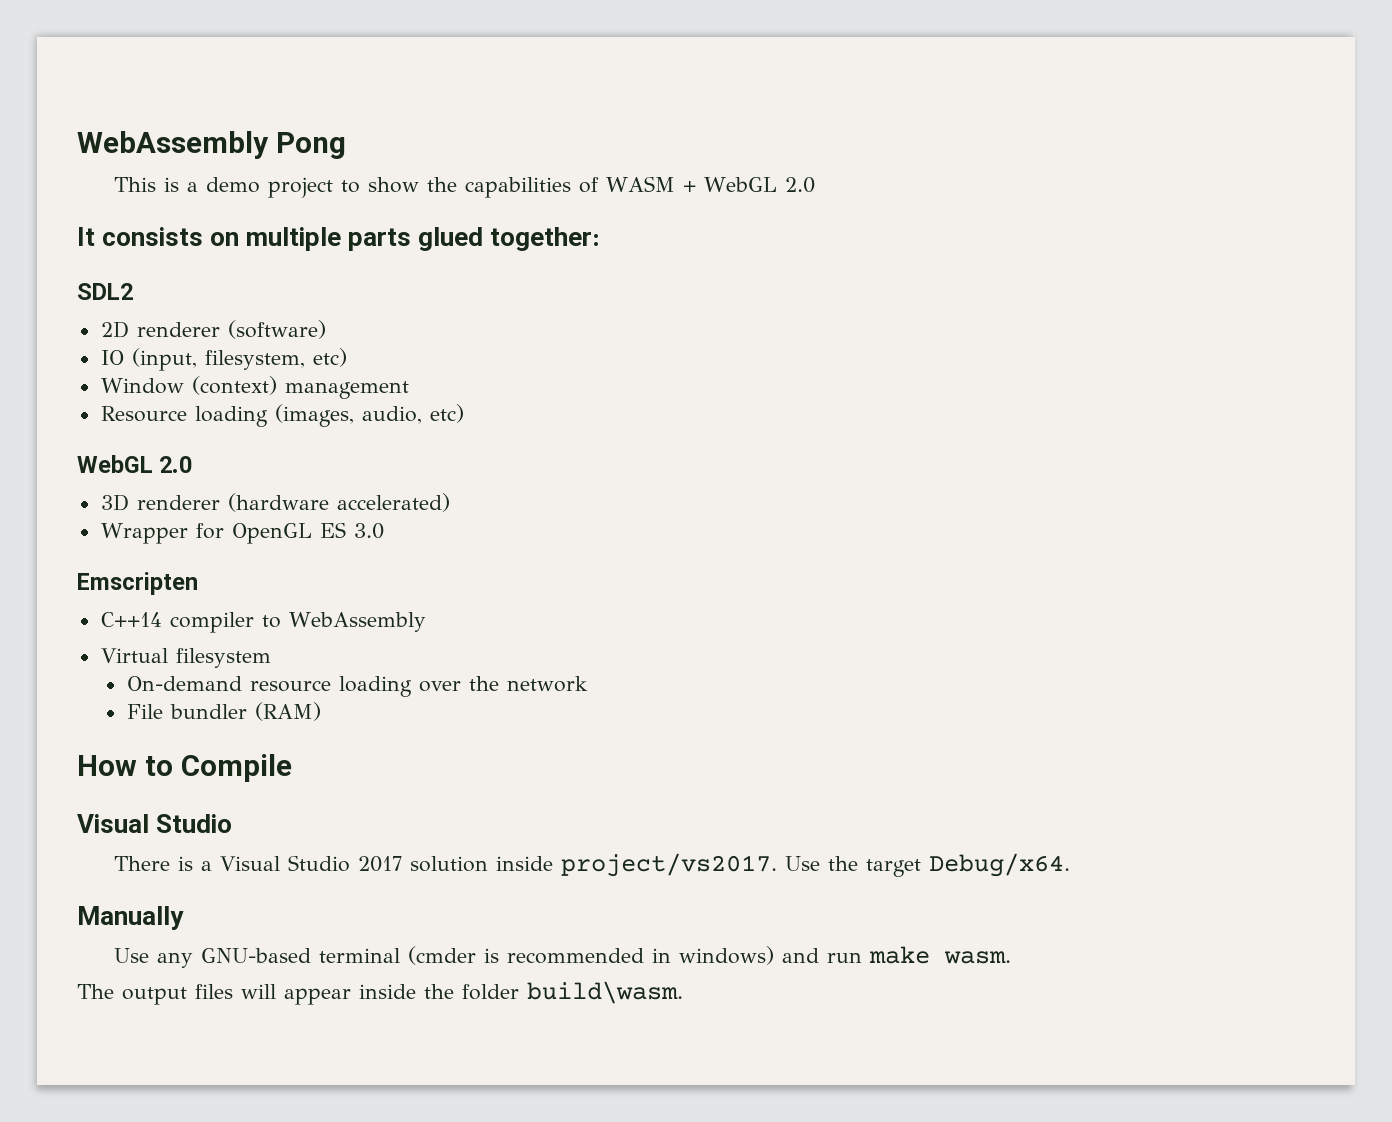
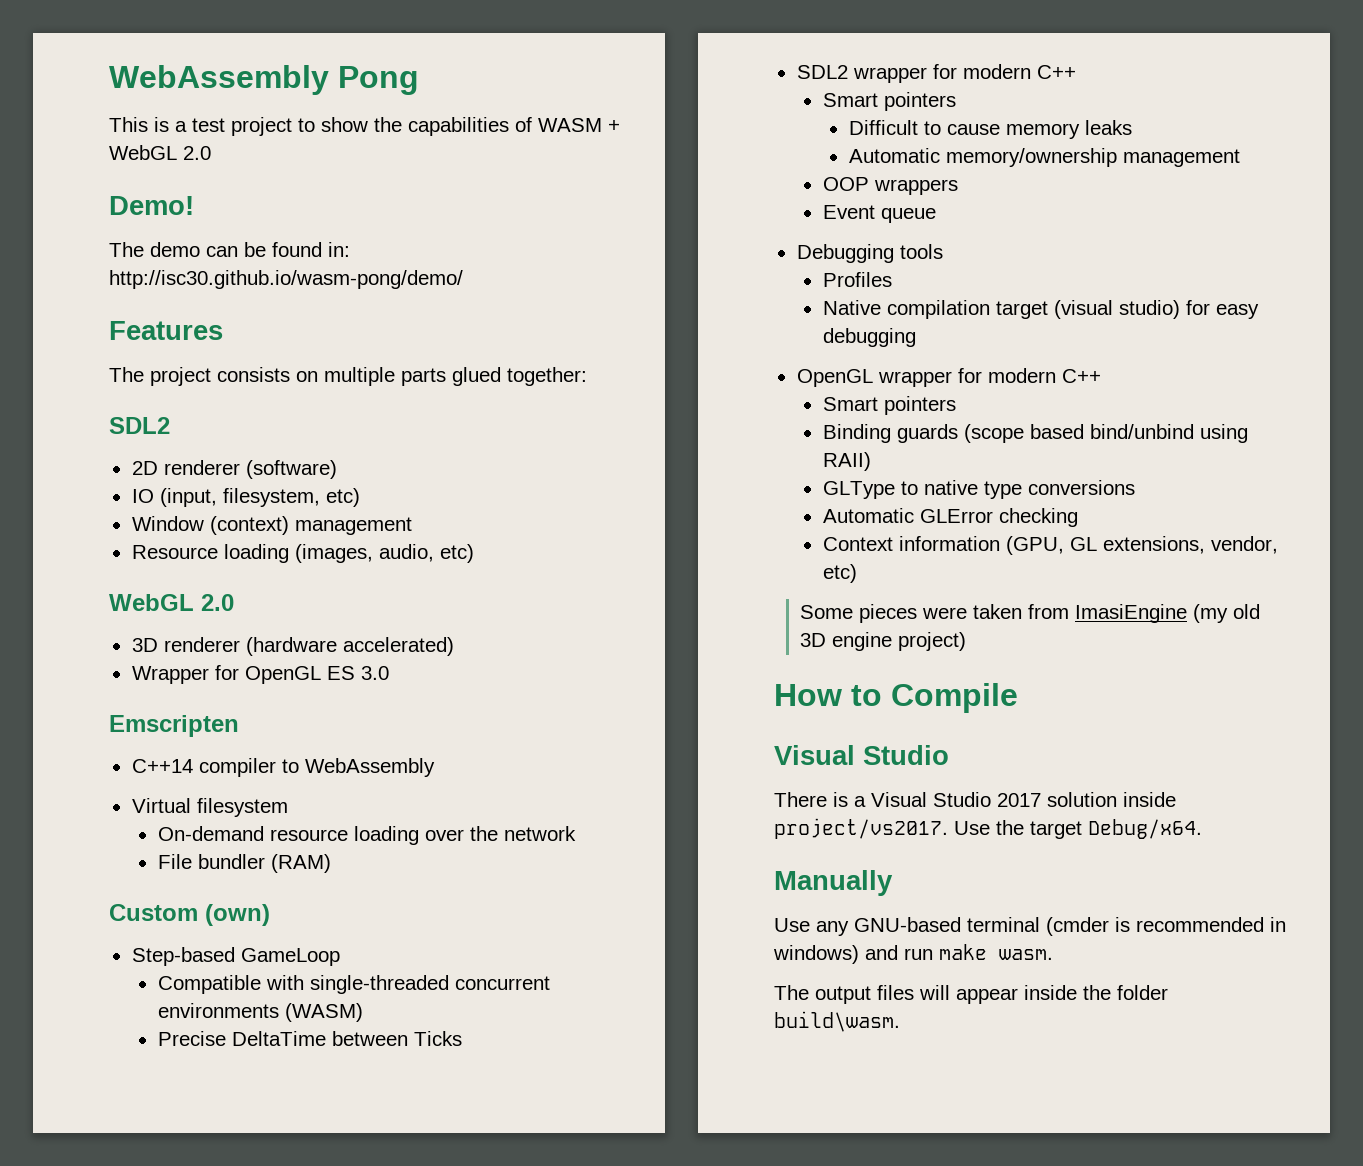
[205,177,260,193] demo -> [192,118,225,132] test
[77,227,95,246] It -> [109,196,194,215] [109,242,350,257] [109,270,463,289] [109,321,223,340] [109,367,211,386] Demo! // The demo can be found in: http://isc30.github.io/wasm-pong/demo/ // Features // The project
(321, 711) none -> [109,904,270,926] [131,947,340,966] [157,975,550,994] [157,1003,363,1022] [157,1031,462,1046] [796,64,1076,83] [822,92,956,111] [848,120,1132,139] [848,148,1240,167] [822,177,958,195] [822,205,936,223] [796,244,943,263] [822,272,892,287] [822,300,1259,319] [822,328,916,347] [796,368,1101,387] [822,396,956,415] [822,424,1248,443] [822,452,871,471] [822,480,1135,499] [822,508,1078,527] [822,536,1278,555] [822,564,857,583] [800,604,1261,623] [800,632,967,651] // Custom (own) // Step-based GameLoop // Compatible with single-threaded concurrent environments (WASM) // Precise DeltaTime between Ticks // SDL2 wrapper for modern C++ // Smart pointers // Difficult to cause memory leaks // Automatic memory/ownership management // OOP wrappers // Event queue // Debugging tools // Profiles // Native compilation target (visual studio) for easy debugging // OpenGL wrapper for modern C++ // Smart pointers // Binding guards (scope based bind/unbind using RAII) // GLType to native type conversions // Automatic GLError checking // Context information (GPU, GL extensions, vendor, etc) // Some pieces were taken from ImasiEngine (my old 3D engine project)

